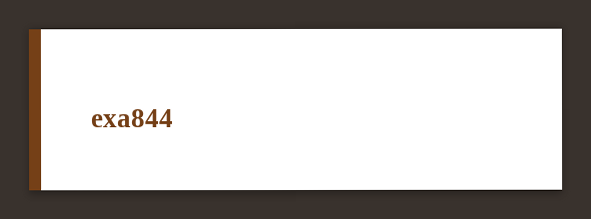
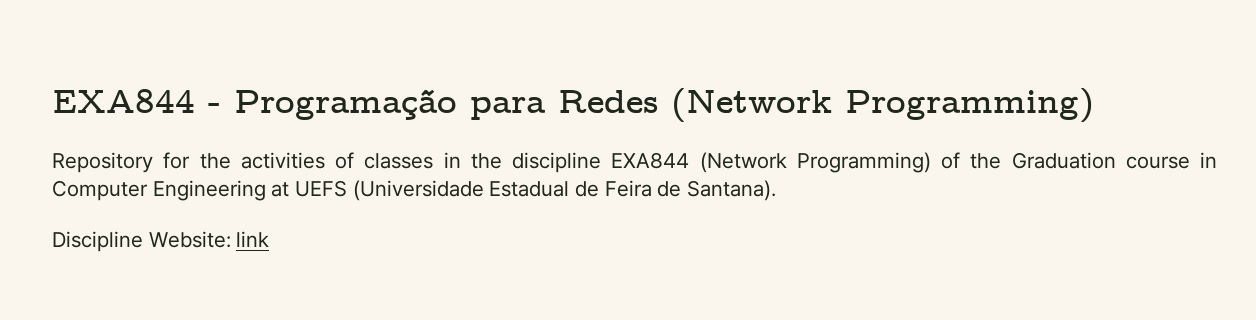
[90,109,174,128] exa844 -> [52,88,1094,123] [52,152,1217,173] [52,180,777,201] [52,231,270,252] EXA844 - Programação para Redes (Network Programming) // Repository for the activities of classes in the discipline EXA844 (Network Programming) of the Graduation course in Computer Engineering at UEFS (Universidade Estadual de Feira de Santana). // Discipline Website: link

